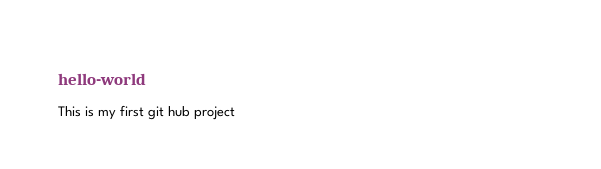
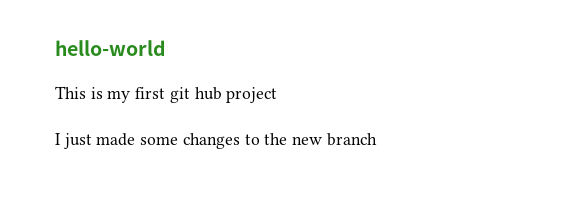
(235, 113) none -> [55,133,377,149] // I just made some changes to the new branch

